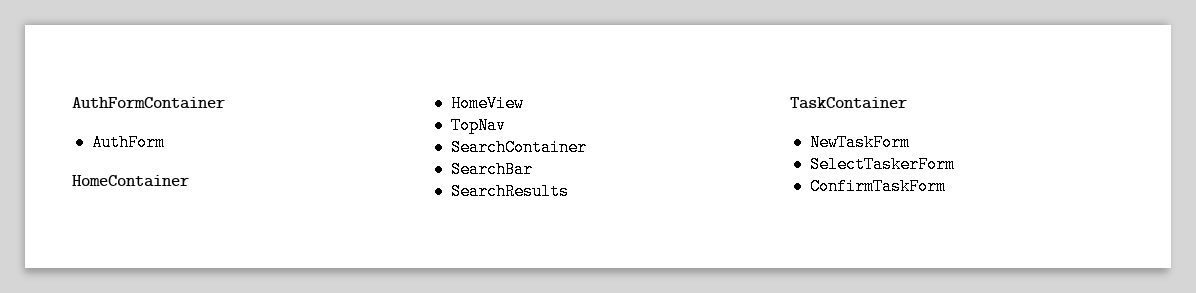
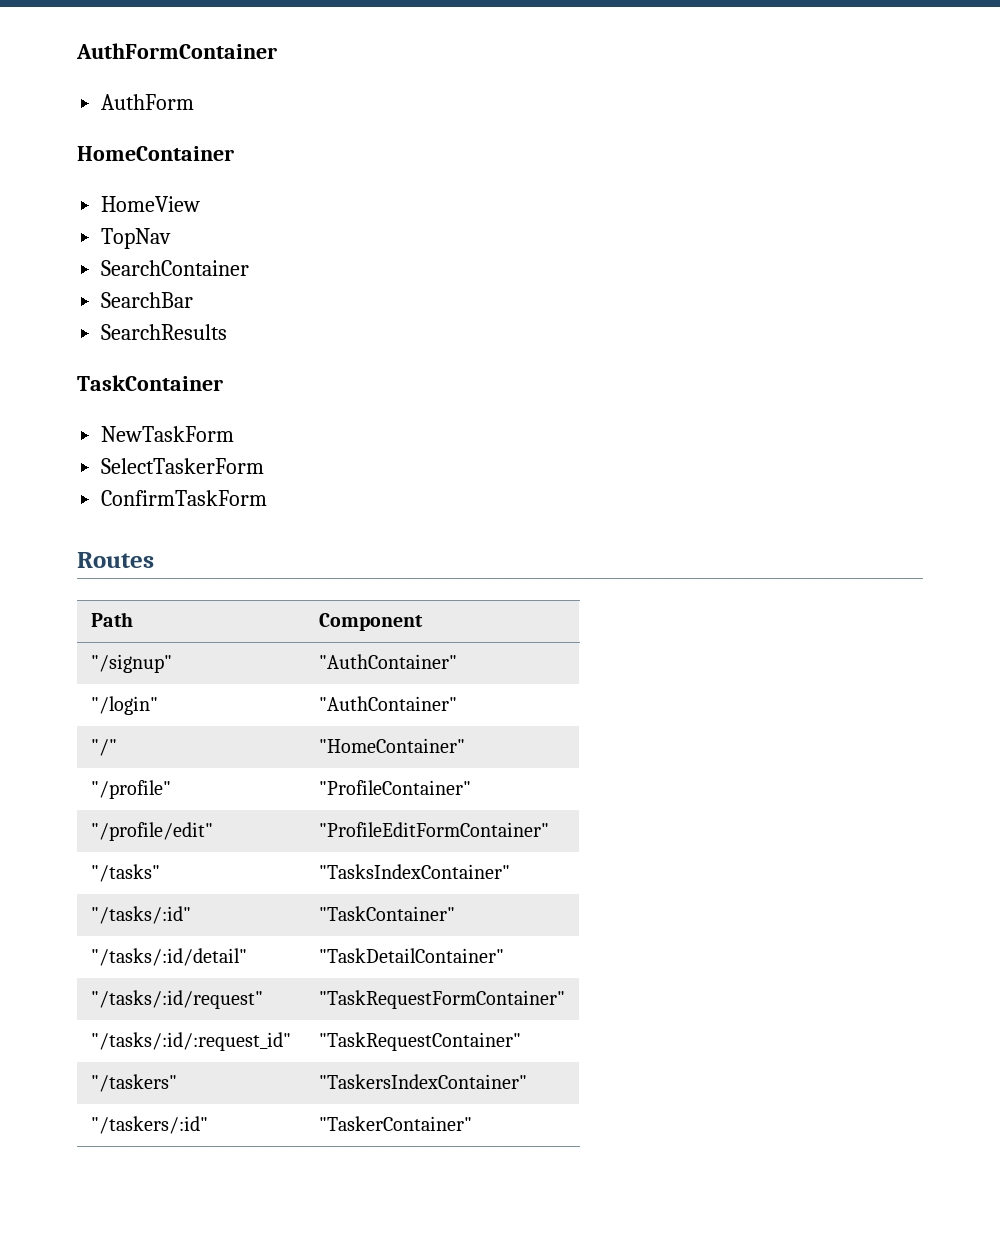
(946, 186) none -> [77,552,154,568] [90,612,133,627] [318,613,423,631] [90,654,172,673] [318,654,457,669] [90,696,158,715] [318,696,457,711] [90,739,117,756] [318,738,465,753] [90,780,171,799] [318,780,471,795] [90,822,213,841] [318,822,549,837] [90,864,160,882] [318,864,510,879] [90,906,191,924] [318,906,455,921] [90,948,247,966] [318,948,504,963] [90,990,263,1009] [318,990,565,1009] [90,1032,291,1051] [318,1032,521,1051] [90,1074,177,1092] [318,1074,527,1089] [90,1116,208,1134] [318,1116,472,1131] // Routes // Path | Component // "/signup" | "AuthContainer" // "/login" | "AuthContainer" // "/" | "HomeContainer" // "/profile" | "ProfileContainer" // "/profile/edit" | "ProfileEditFormContainer" // "/tasks" | "TasksIndexContainer" // "/tasks/:id" | "TaskContainer" // "/tasks/:id/detail" | "TaskDetailContainer" // "/tasks/:id/request" | "TaskRequestFormContainer" // "/tasks/:id/:request_id" | "TaskRequestContainer" // "/taskers" | "TaskersIndexContainer" // "/taskers/:id" | "TaskerContainer"

